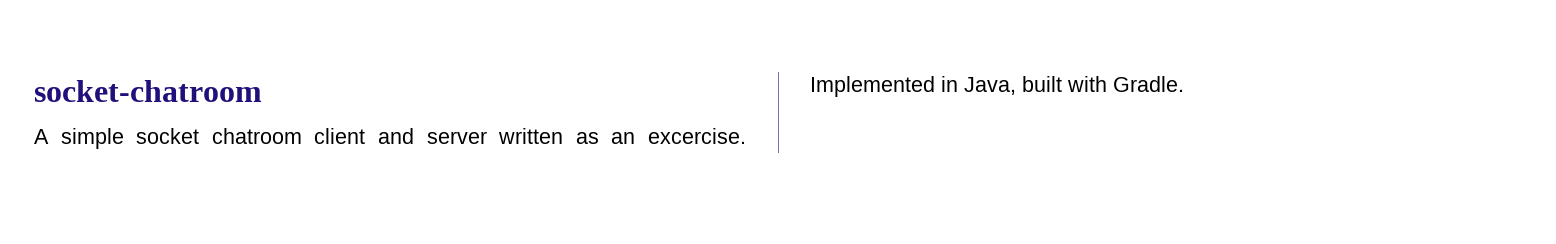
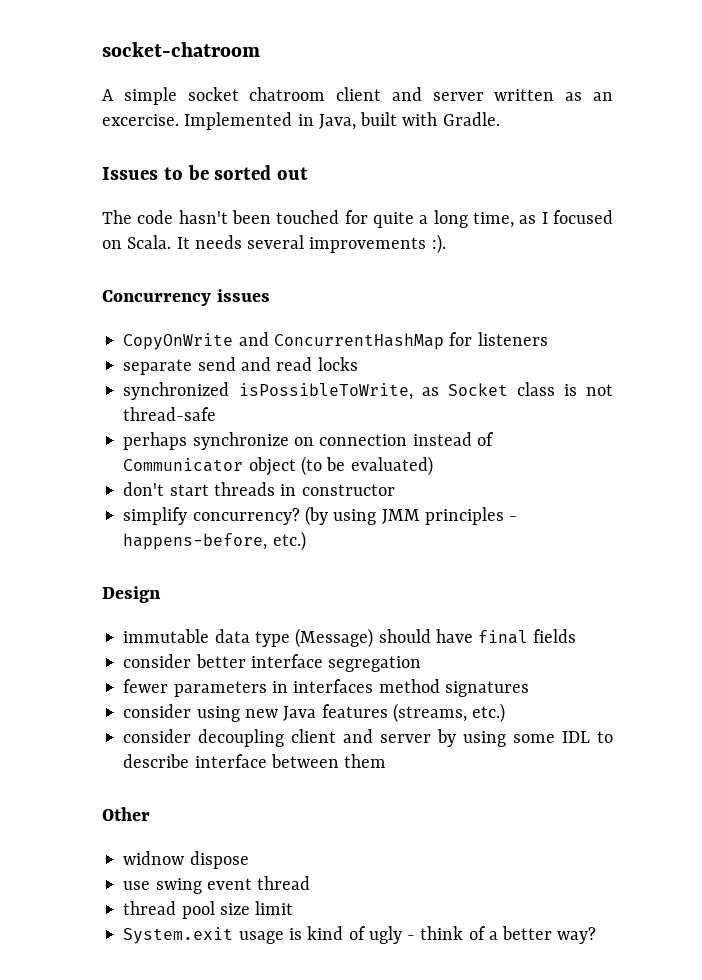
(1184, 84) none -> [102,165,309,180] [102,210,613,228] [102,234,446,254] [102,289,270,306] [123,332,548,350] [123,357,358,375] [123,382,614,400] [123,407,217,421] [123,432,494,450] [123,456,433,476] [123,482,395,496] [123,506,518,526] [123,531,306,551] [102,586,161,603] [123,628,577,648] [123,654,422,672] [123,679,529,697] [123,703,506,723] [123,729,613,747] [123,754,387,768] [102,807,150,821] [123,851,249,869] [123,876,311,894] [123,901,294,919] [123,926,597,944] // Issues to be sorted out // The code hasn't been touched for quite a long time, as I focused on Scala. It needs several improvements :). // Concurrency issues // CopyOnWrite and ConcurrentHashMap for listeners // separate send and read locks // synchronized isPossibleToWrite, as Socket class is not thread-safe // perhaps synchronize on connection instead of Communicator object (to be evaluated) // don't start threads in constructor // simplify concurrency? (by using JMM principles - happens-before, etc.) // Design // immutable data type (Message) should have final fields // consider better interface segregation // fewer parameters in interfaces method signatures // consider using new Java features (streams, etc.) // consider decoupling client and server by using some IDL to describe interface between them // Other // widnow dispose // use swing event thread // thread pool size limit // System.exit usage is kind of ugly - think of a better way?

